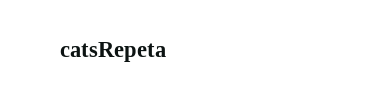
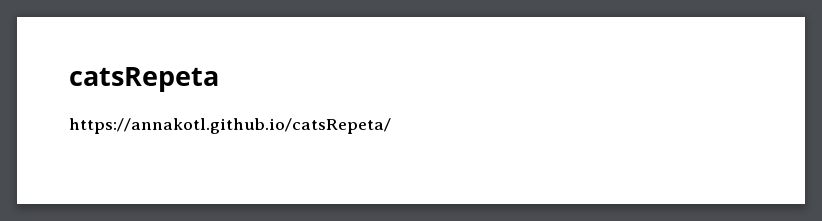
(166, 52) none -> [69,118,391,134] // https://annakotl.github.io/catsRepeta/

